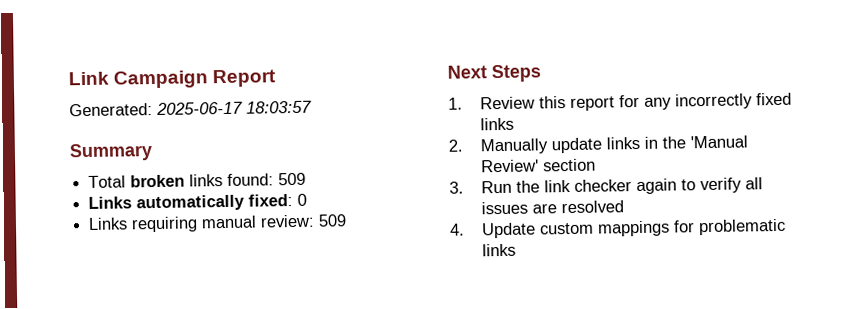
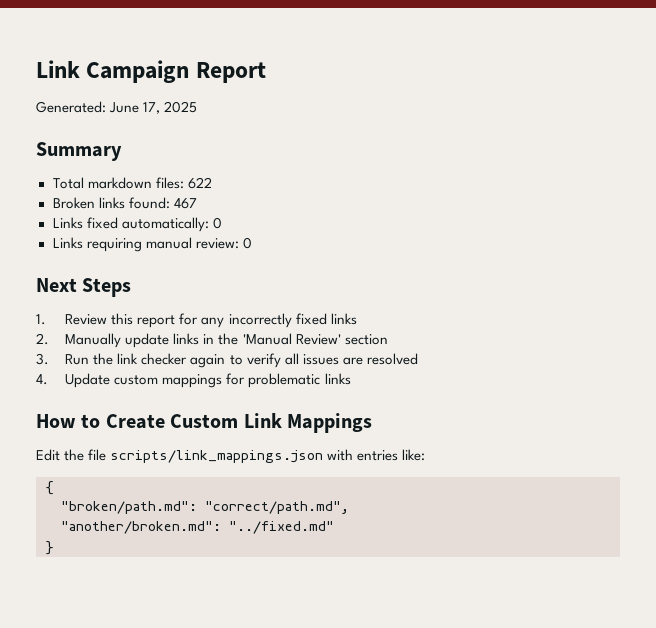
[156,100,312,115] 2025-06-17 18:03:57 -> [109,101,198,114] June 17, 2025
[130,174,186,188] broken -> [87,177,212,189] [52,197,95,209] markdown files: 622 // Broken
[278,172,307,186] [88,193,294,212] 509 // Links automatically fixed: -> [173,198,197,209] [52,217,209,232] 467 // Links fixed automatically:
[318,214,348,227] 509 -> [242,237,252,249] 0
(516, 250) none -> [36,413,372,433] [36,449,426,463] [45,481,54,495] [61,501,349,514] [61,521,334,534] [45,541,54,555] // How to Create Custom Link Mappings // Edit the file scripts/link_mappings.json with entries like: // { // "broken/path.md": "correct/path.md", // "another/broken.md": "../fixed.md" // }

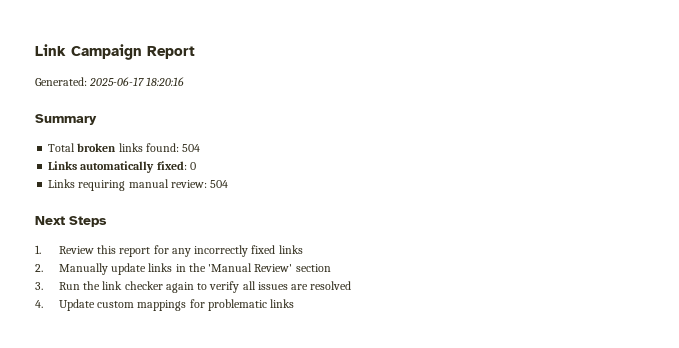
[109,101,198,114] June 17, 2025 -> [89,77,185,86] 2025-06-17 18:20:16
[87,177,212,189] [52,197,95,209] markdown files: 622 // Broken -> [77,143,117,152] broken
[173,198,197,209] [52,217,209,232] 467 // Links fixed automatically: -> [182,144,201,152] [48,161,187,173] 504 // Links automatically fixed:
[242,237,252,249] 0 -> [210,180,229,188] 504
[36,413,372,433] [36,449,426,463] [45,481,54,495] [61,501,349,514] [61,521,334,534] [45,541,54,555] // How to Create Custom Link Mappings // Edit the file scripts/link_mappings.json with entries like: // { // "broken/path.md": "correct/path.md", // "another/broken.md": "../fixed.md" // } -> (295, 303) none

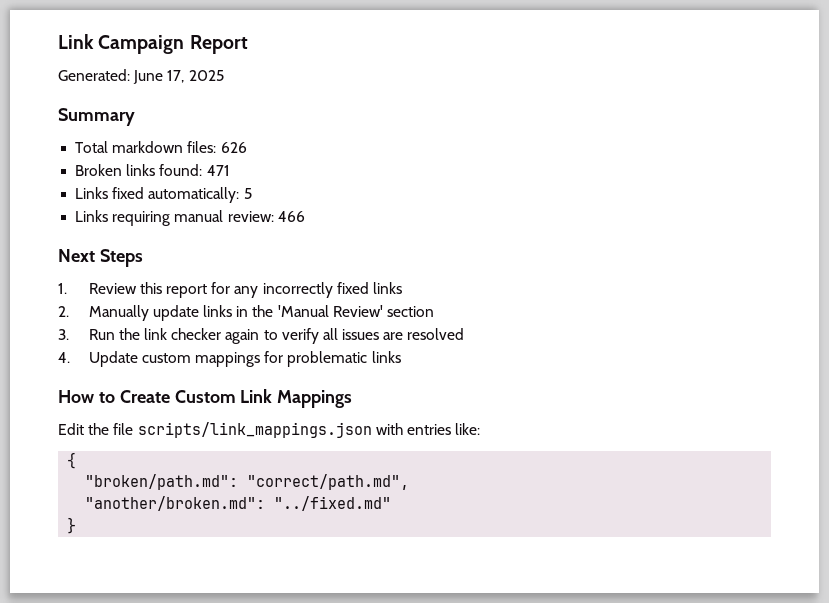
[89,77,185,86] 2025-06-17 18:20:16 -> [133,70,224,84] June 17, 2025
[77,143,117,152] broken -> [112,141,247,153] [75,164,123,176] markdown files: 626 // Broken
[182,144,201,152] [48,161,196,173] 504 // Links automatically fixed: 0 -> [206,165,230,176] [75,187,252,203] 471 // Links fixed automatically: 5
[210,180,229,188] 504 -> [277,211,305,222] 466
(295, 303) none -> [58,389,353,408] [58,422,481,438] [67,452,77,469] [85,474,410,490] [85,496,392,511] [67,517,77,534] // How to Create Custom Link Mappings // Edit the file scripts/link_mappings.json with entries like: // { // "broken/path.md": "correct/path.md", // "another/broken.md": "../fixed.md" // }

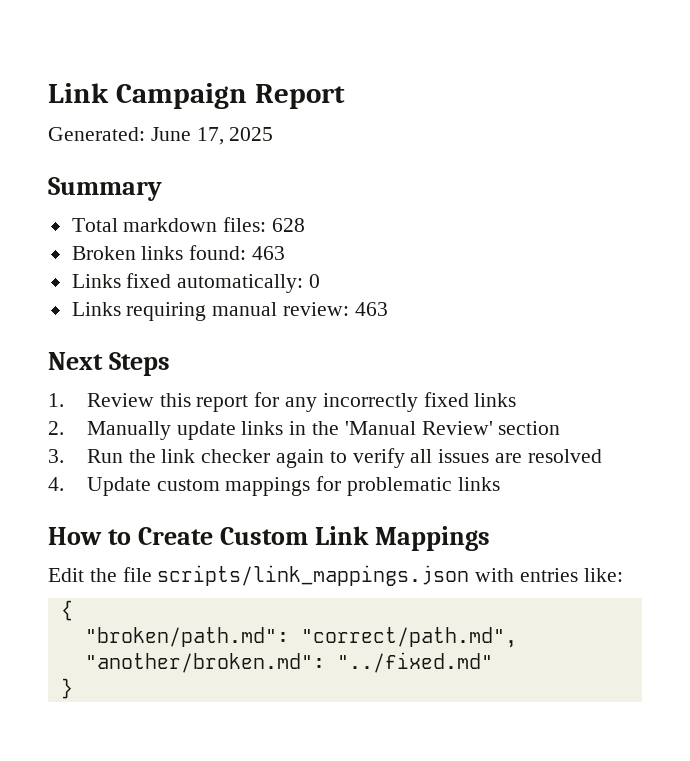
[220,142,247,153] 626 -> [272,218,306,232] 628
[206,165,230,176] 471 -> [252,246,286,260] 463
[243,188,252,199] 5 -> [309,274,321,288] 0
[277,211,305,222] 466 -> [354,302,388,316] 463

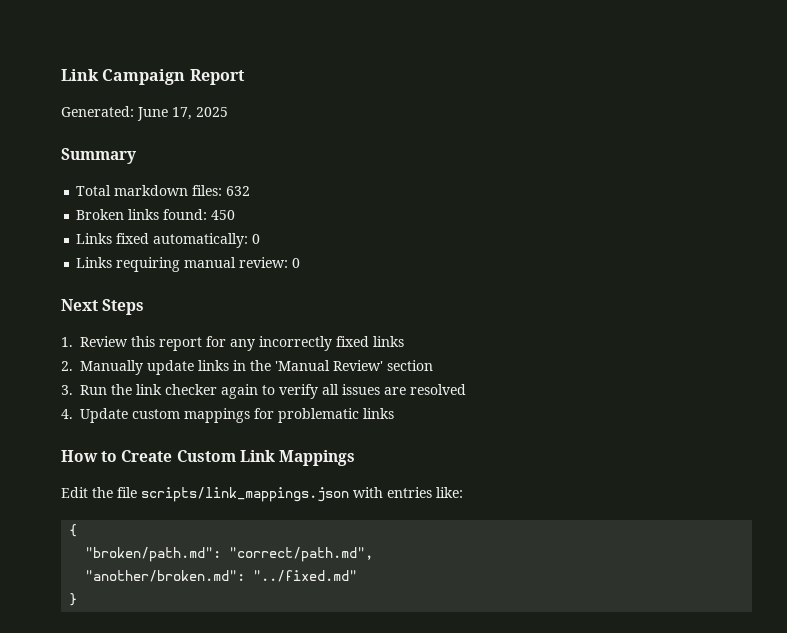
[272,218,306,232] 628 -> [226,186,251,196] 632
[252,246,286,260] 463 -> [211,210,236,220] 450
[354,302,388,316] 463 -> [292,258,301,268] 0

